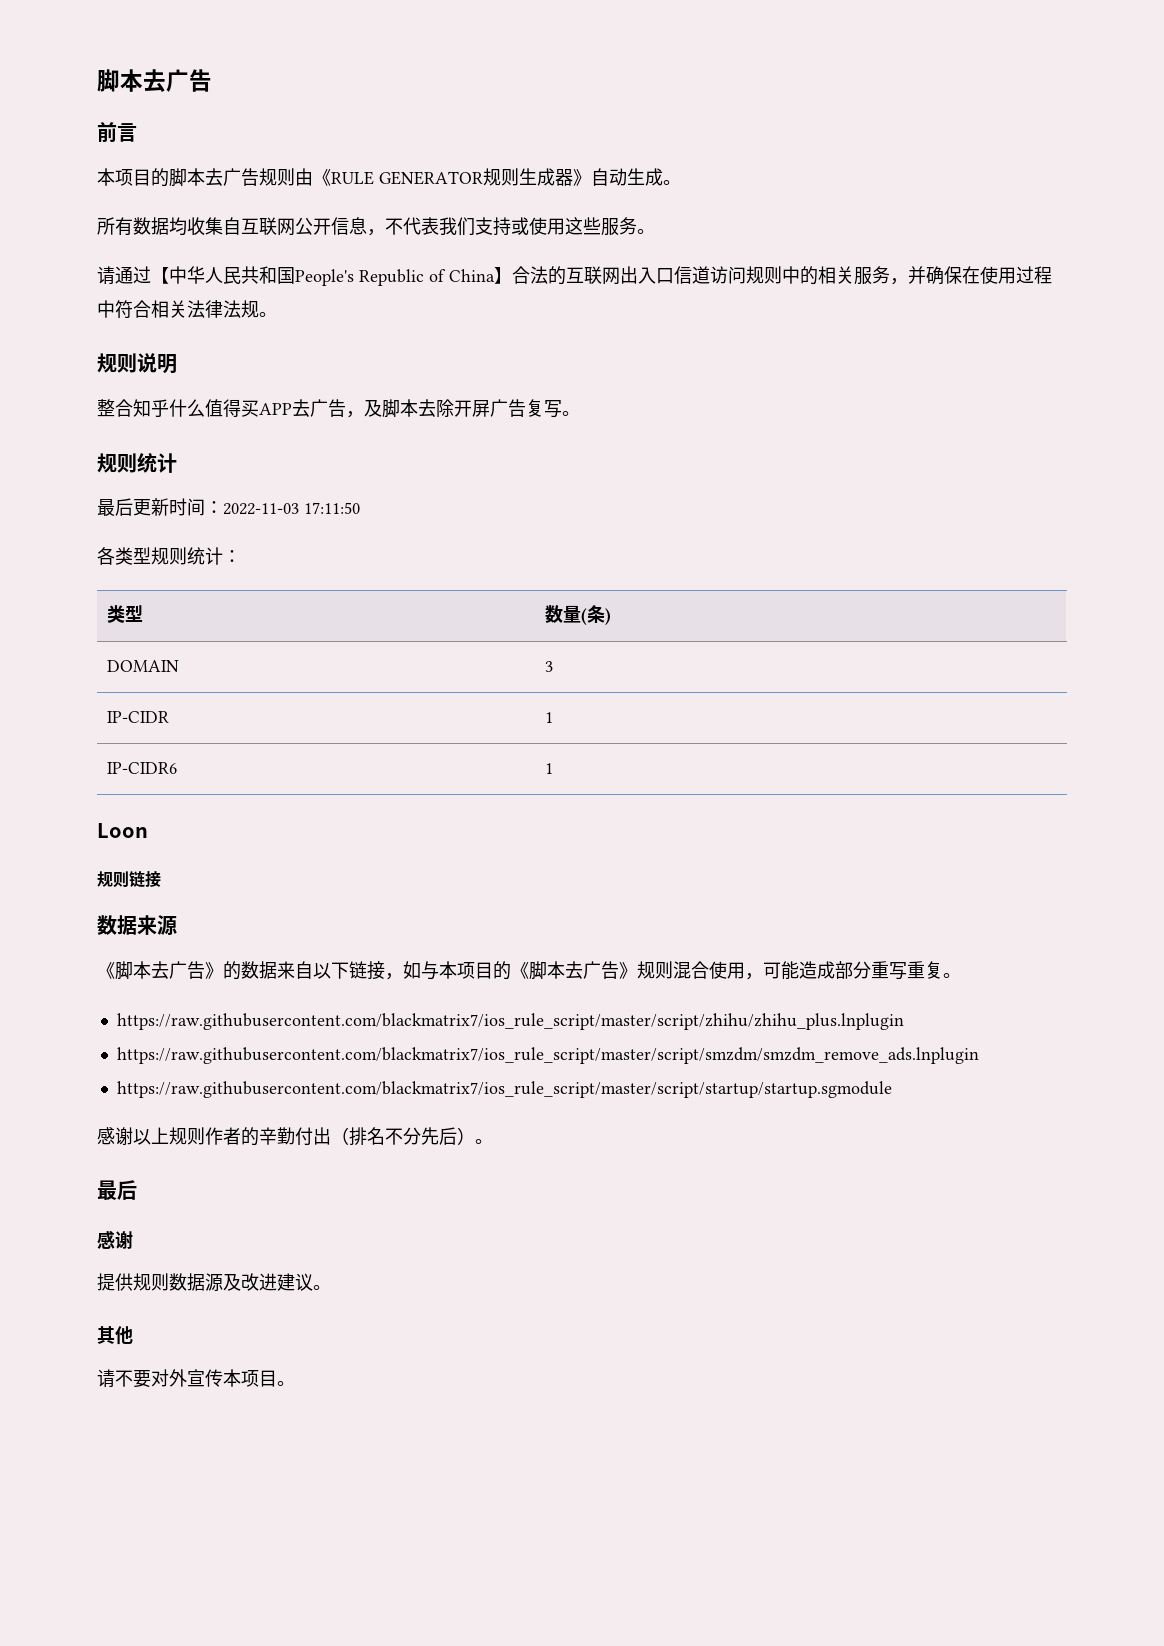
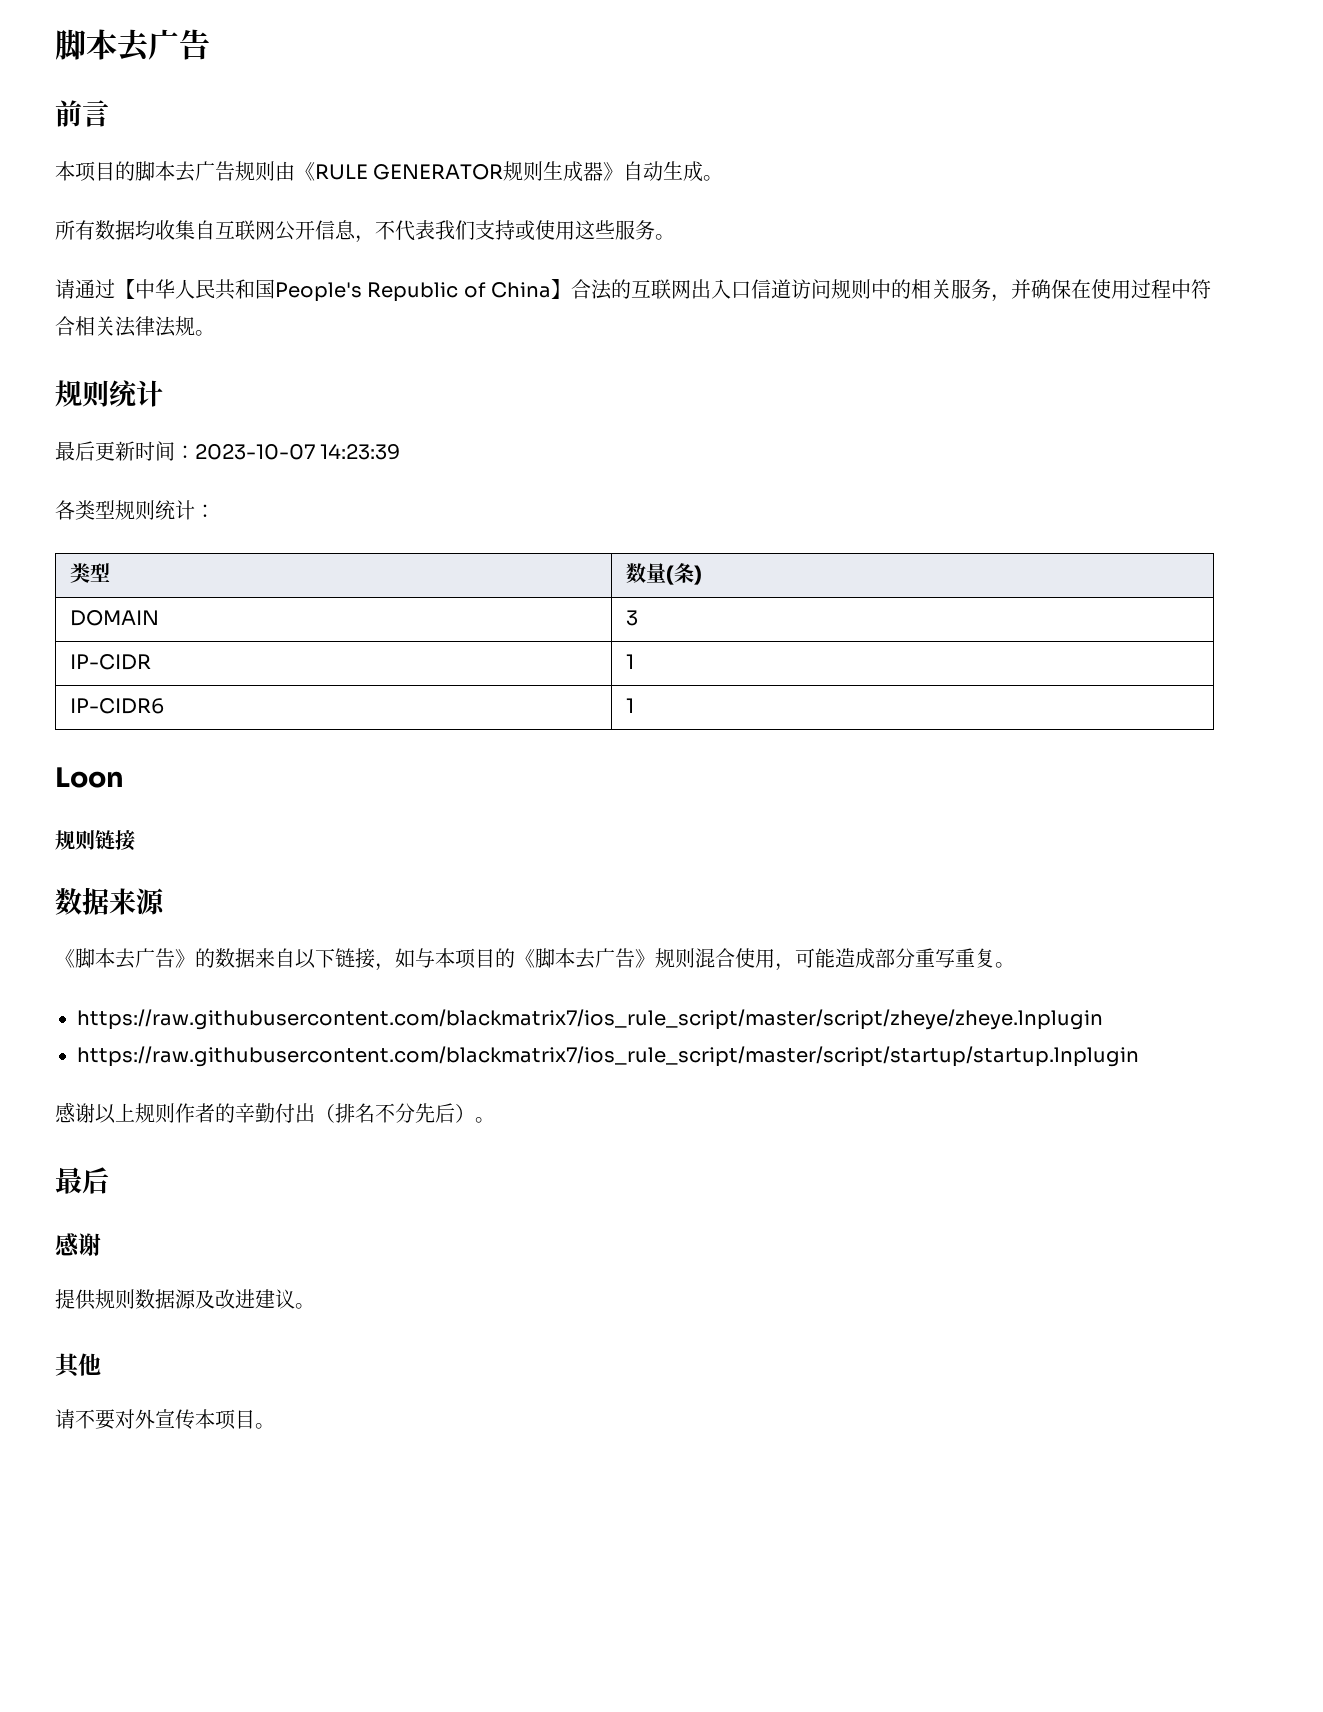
[97,353,177,374] [97,399,580,418] // 规则说明 // 整合知乎什么值得买APP去广告，及脚本去除开屏广告复写。 -> (215, 333) none
[223,502,360,515] 2022-11-03 17:11:50 -> [195,444,401,460] 2023-10-07 14:23:39
[116,1013,904,1030] [116,1047,979,1064] [116,1081,892,1098] https://raw.githubusercontent.com/blackmatrix7/ios_rule_script/master/script/zhihu/zhihu_plus.lnplugin // https://raw.githubusercontent.com/blackmatrix7/ios_rule_script/master/script/smzdm/smzdm_remove_ads.lnplugin // https://raw.githubusercontent.com/blackmatrix7/ios_rule_script/master/script/startup/startup.sgmodule -> [77,1009,1103,1030] [77,1046,1139,1067] https://raw.githubusercontent.com/blackmatrix7/ios_rule_script/master/script/zheye/zheye.lnplugin // https://raw.githubusercontent.com/blackmatrix7/ios_rule_script/master/script/startup/startup.lnplugin

